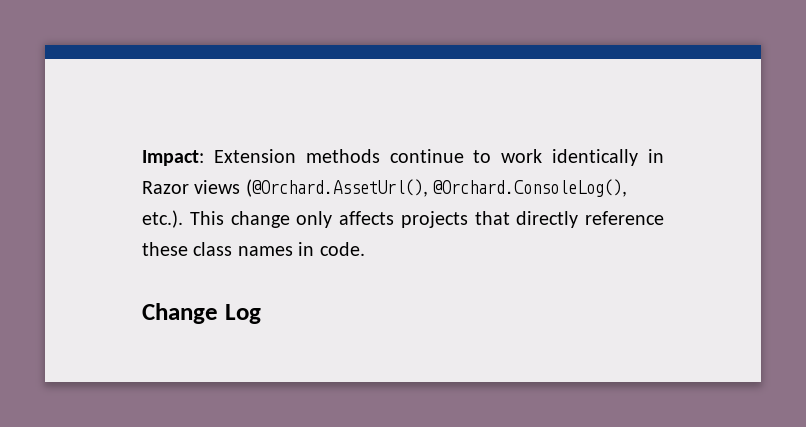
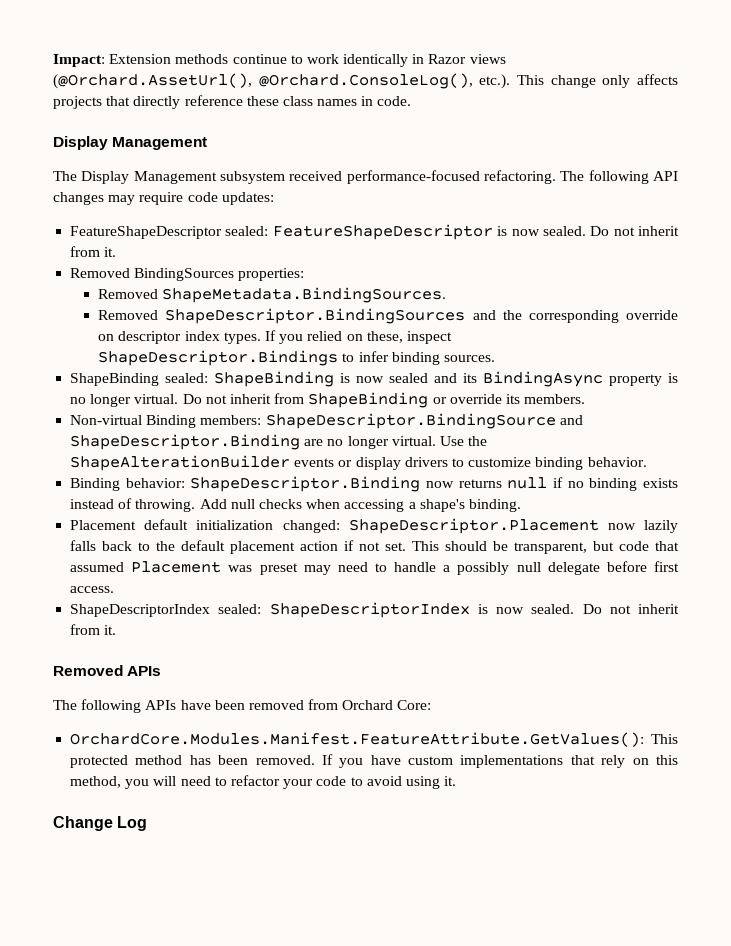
(365, 249) none -> [53,136,208,150] [53,170,678,184] [53,192,274,205] [70,224,679,240] [70,246,117,257] [70,268,305,281] [98,287,447,303] [98,308,678,324] [98,330,452,344] [98,350,496,366] [70,371,678,387] [70,392,586,408] [70,413,583,429] [70,434,488,450] [70,455,647,471] [70,476,679,492] [70,498,521,512] [70,518,678,534] [70,540,679,554] [70,561,679,575] [70,586,115,593] [70,602,679,618] [70,624,117,635] [53,665,162,676] [53,699,432,713] [70,732,678,747] [70,754,679,768] [70,775,457,789] // Display Management // The Display Management subsystem received performance-focused refactoring. The following API changes may require code updates: // FeatureShapeDescriptor sealed: FeatureShapeDescriptor is now sealed. Do not inherit from it. // Removed BindingSources properties: // Removed ShapeMetadata.BindingSources. // Removed ShapeDescriptor.BindingSources and the corresponding override on descriptor index types. If you relied on these, inspect ShapeDescriptor.Bindings to infer binding sources. // ShapeBinding sealed: ShapeBinding is now sealed and its BindingAsync property is no longer virtual. Do not inherit from ShapeBinding or override its members. // Non-virtual Binding members: ShapeDescriptor.BindingSource and ShapeDescriptor.Binding are no longer virtual. Use the ShapeAlterationBuilder events or display drivers to customize binding behavior. // Binding behavior: ShapeDescriptor.Binding now returns null if no binding exists instead of throwing. Add null checks when accessing a shape's binding. // Placement default initialization changed: ShapeDescriptor.Placement now lazily falls back to the default placement action if not set. This should be transparent, but code that assumed Placement was preset may need to handle a possibly null delegate before first access. // ShapeDescriptorIndex sealed: ShapeDescriptorIndex is now sealed. Do not inherit from it. // Removed APIs // The following APIs have been removed from Orchard Core: // OrchardCore.Modules.Manifest.FeatureAttribute.GetValues(): This protected method has been removed. If you have custom implementations that rely on this method, you will need to refactor your code to avoid using it.

